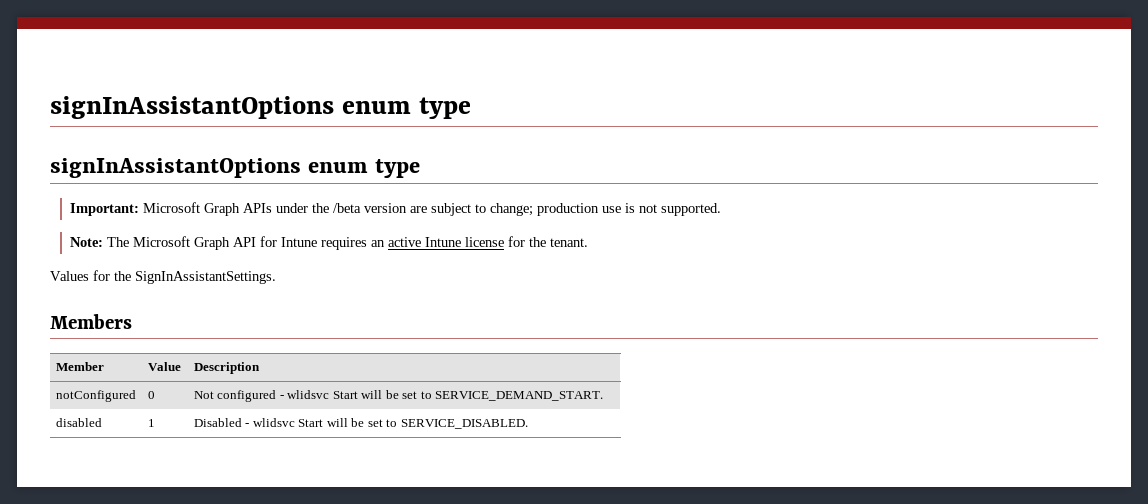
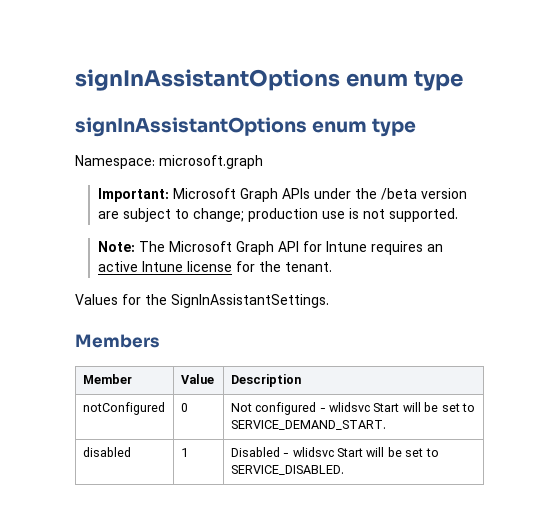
(421, 168) none -> [75,155,263,169] // Namespace: microsoft.graph

